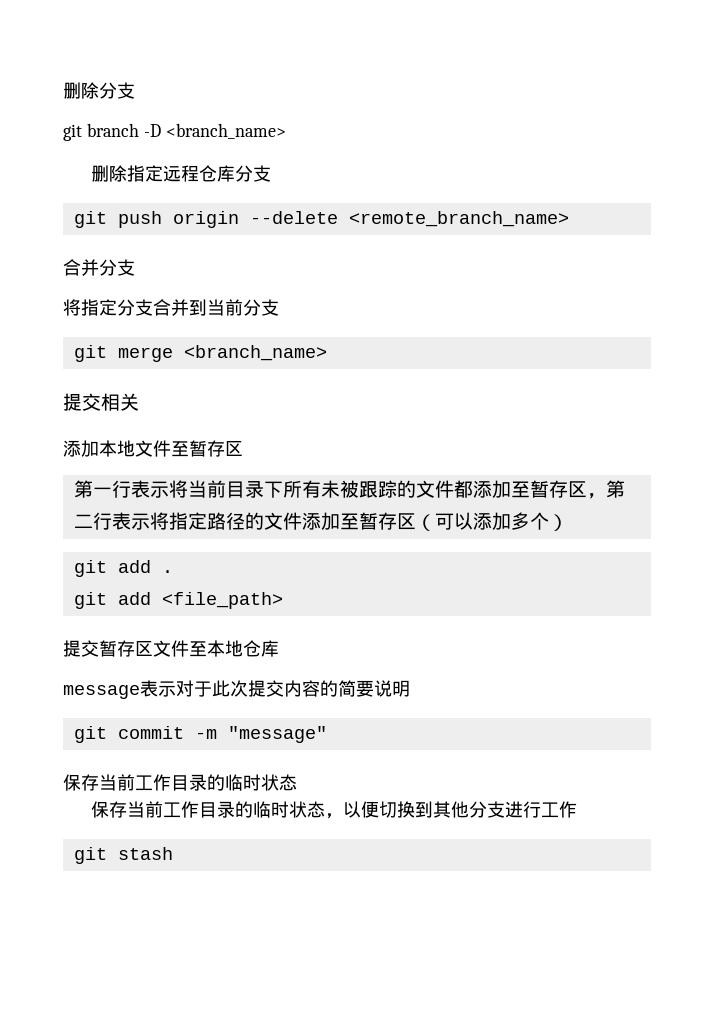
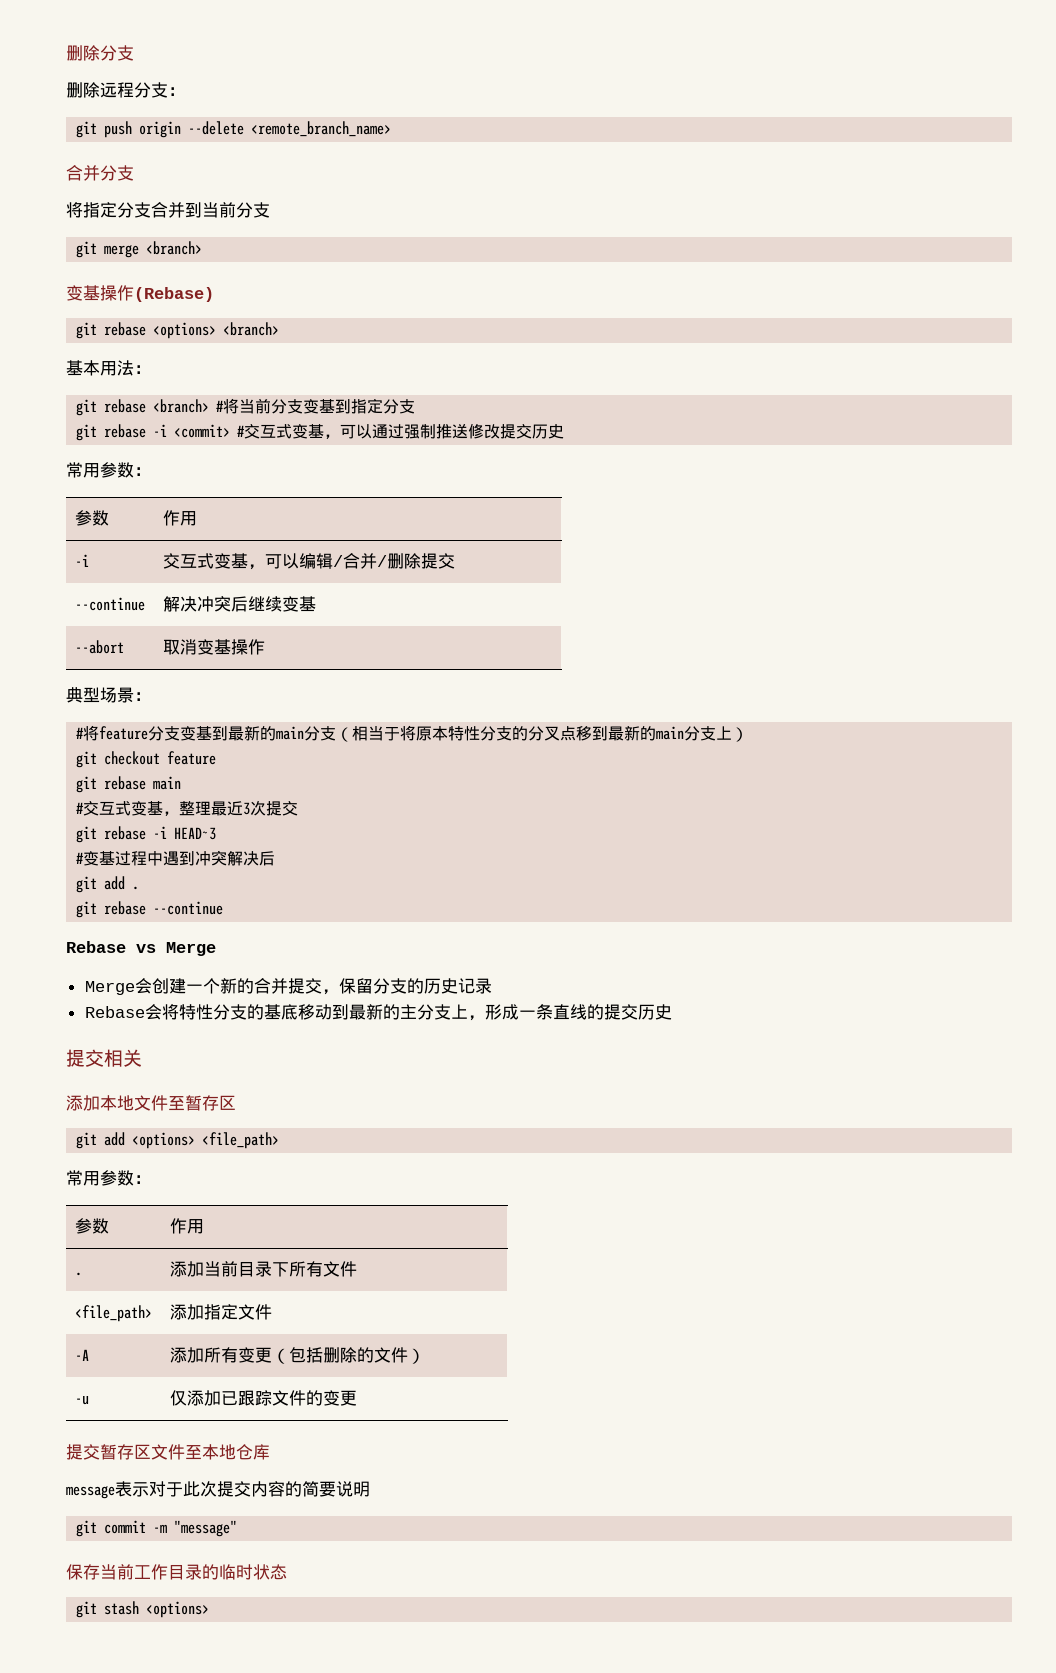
[63,123,286,141] [91,165,272,182] git branch -D <branch_name> // 删除指定远程仓库分支 -> [66,82,185,98] 删除远程分支：
[183,345,327,361] <branch_name> -> [146,241,203,255] [66,285,214,302] [76,322,280,339] [66,360,151,376] [76,398,416,416] [76,423,565,441] [66,462,151,478] [74,510,109,526] [162,510,197,526] [74,554,89,567] [162,553,455,570] [74,597,145,611] [162,596,316,612] [74,640,124,654] [162,639,265,655] [66,687,151,703] [76,725,749,742] [76,751,217,768] [76,776,182,793] [76,800,299,816] [76,826,217,843] [76,850,276,866] [76,876,140,893] [76,901,224,918] [66,941,216,956] [84,978,492,995] [84,1004,672,1021] <branch> // 变基操作(Rebase) // git rebase <options> <branch> // 基本用法： // git rebase <branch> #将当前分支变基到指定分支 // git rebase -i <commit> #交互式变基，可以通过强制推送修改提交历史 // 常用参数： // 参数 | 作用 // -i | 交互式变基，可以编辑/合并/删除提交 // --continue | 解决冲突后继续变基 // --abort | 取消变基操作 // 典型场景： // #将feature分支变基到最新的main分支（相当于将原本特性分支的分叉点移到最新的main分支上） // git checkout feature // git rebase main // #交互式变基，整理最近3次提交 // git rebase -i HEAD~3 // #变基过程中遇到冲突解决后 // git add . // git rebase --continue // Rebase vs Merge // Merge会创建一个新的合并提交，保留分支的历史记录 // Rebase会将特性分支的基底移动到最新的主分支上，形成一条直线的提交历史
[73,480,625,499] [73,512,568,531] [73,560,173,577] [73,592,283,609] 第一行表示将当前目录下所有未被跟踪的文件都添加至暂存区，第二行表示将指定路径的文件添加至暂存区（可以添加多个） // git add . // git add <file_path> -> [76,1132,280,1149] [66,1170,151,1186] [74,1218,109,1234] [169,1218,204,1234] [74,1272,82,1276] [169,1261,357,1277] [74,1305,152,1322] [169,1304,272,1320] [74,1349,89,1361] [169,1347,425,1364] [74,1396,89,1405] [169,1390,357,1406] git add <options> <file_path> // 常用参数： // 参数 | 作用 // . | 添加当前目录下所有文件 // <file_path> | 添加指定文件 // -A | 添加所有变更（包括删除的文件） // -u | 仅添加已跟踪文件的变更
[91,801,578,819] // 保存当前工作目录的临时状态，以便切换到其他分支进行工作 -> (287, 1572) none
(173, 853) none -> [146,1601,210,1618] <options>

